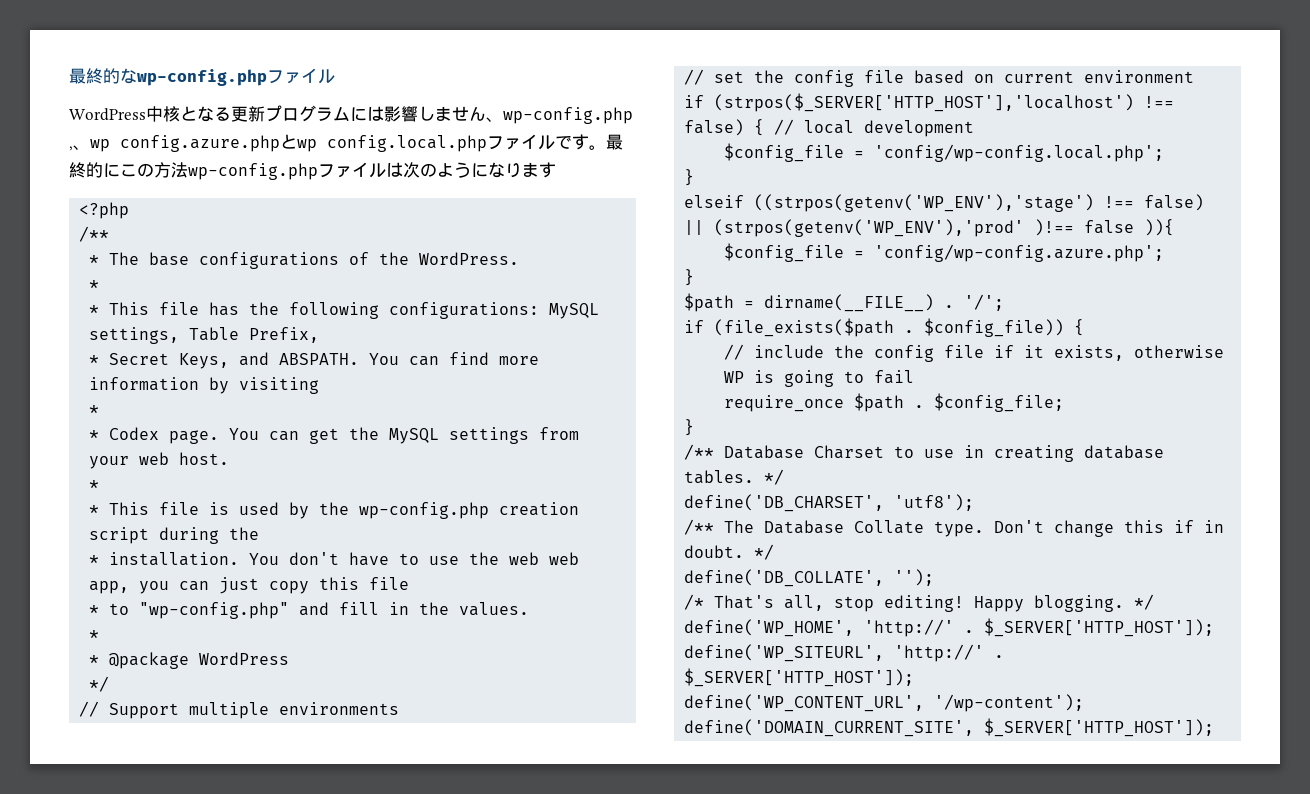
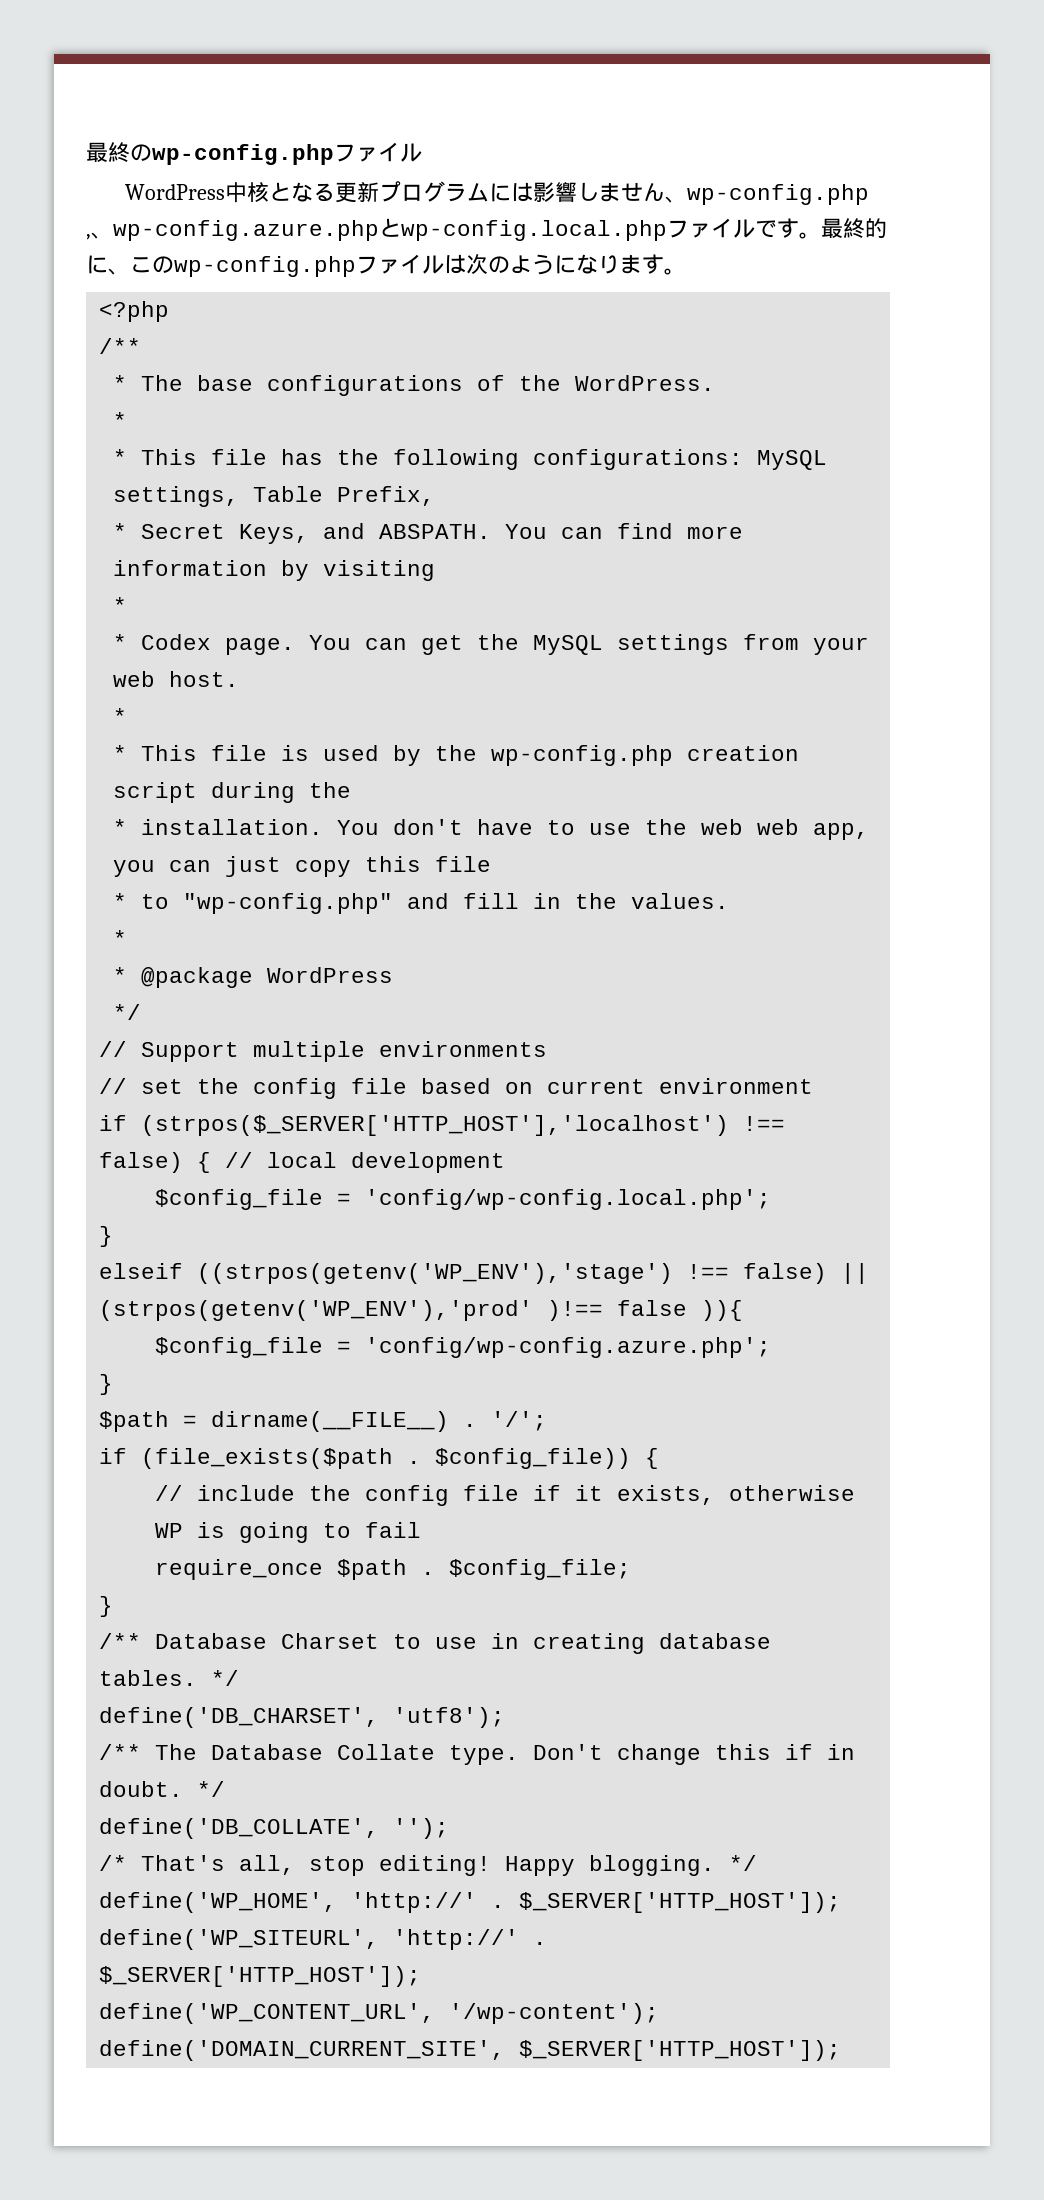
[69,68,137,84] 最終的な -> [86,142,152,162] 最終の
[90,134,487,152] wp config.azure.phpとwp config.local.php -> [113,218,667,241] wp-config.azure.phpとwp-config.local.php
[120,162,188,178] この方法 -> [108,256,174,275] 、この
(556, 170) none -> [664,268,686,275] 。

